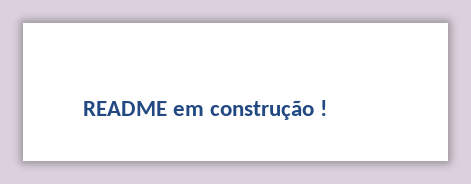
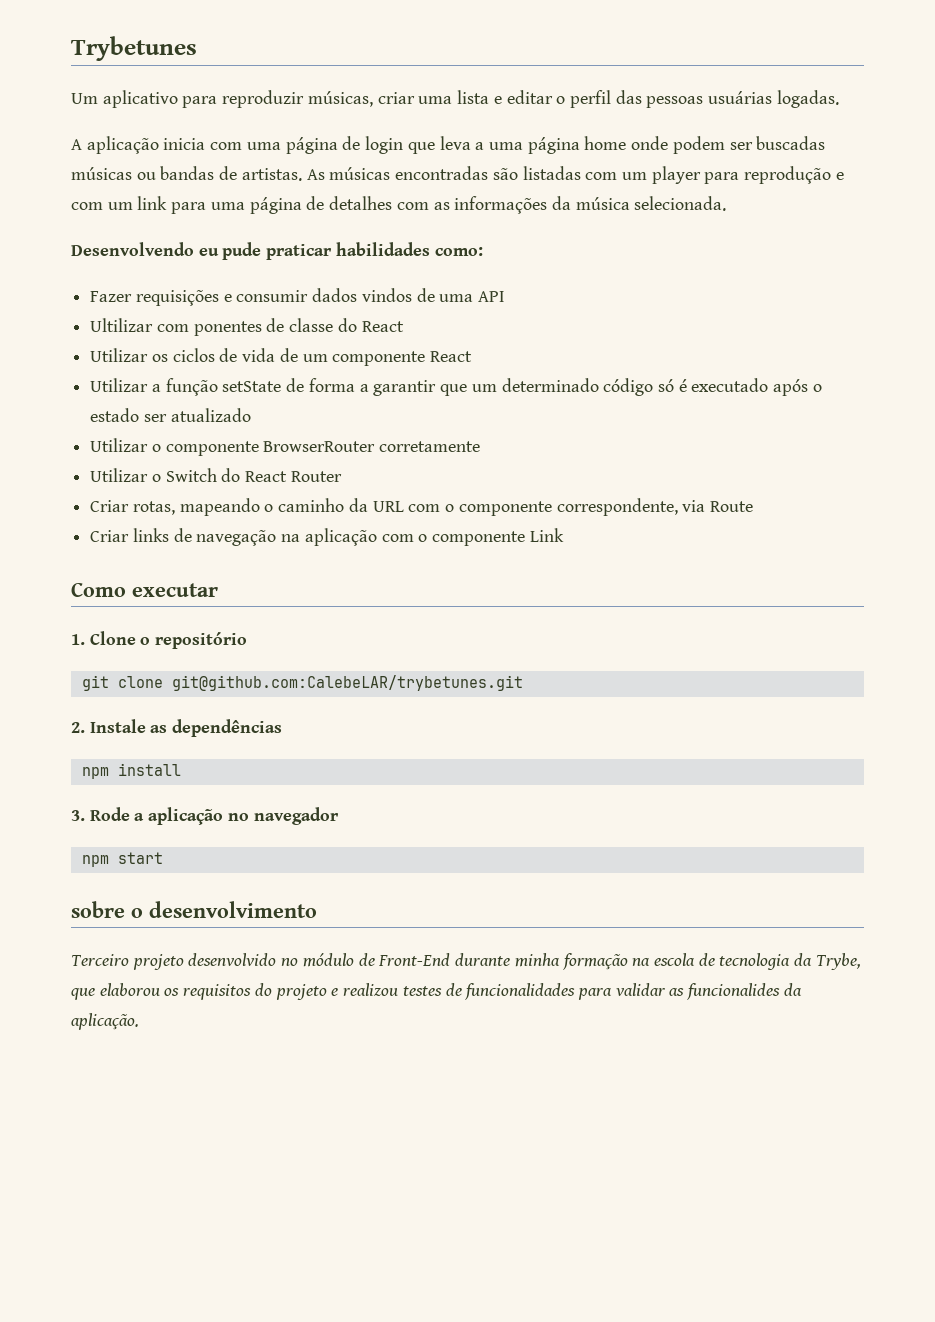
[83,100,328,120] README em construção ! -> [71,36,197,61] [71,90,839,108] [71,136,826,154] [71,166,844,184] [71,196,727,214] [71,242,483,260] [90,288,506,306] [90,318,404,336] [90,348,473,366] [90,378,822,396] [90,408,251,422] [90,438,481,456] [90,468,342,482] [90,498,753,516] [90,528,564,546] [71,582,218,597] [71,631,248,649] [81,675,523,691] [71,719,283,737] [81,763,181,779] [71,807,339,825] [81,852,163,867] [71,901,317,918] [71,953,861,970] [71,983,802,1000] [71,1013,139,1030] Trybetunes // Um aplicativo para reproduzir músicas, criar uma lista e editar o perfil das pessoas usuárias logadas. // A aplicação inicia com uma página de login que leva a uma página home onde podem ser buscadas músicas ou bandas de artistas. As músicas encontradas são listadas com um player para reprodução e com um link para uma página de detalhes com as informações da música selecionada. // Desenvolvendo eu pude praticar habilidades como: // Fazer requisições e consumir dados vindos de uma API // Ultilizar com ponentes de classe do React // Utilizar os ciclos de vida de um componente React // Utilizar a função setState de forma a garantir que um determinado código só é executado após o estado ser atualizado // Utilizar o componente BrowserRouter corretamente // Utilizar o Switch do React Router // Criar rotas, mapeando o caminho da URL com o componente correspondente, via Route // Criar links de navegação na aplicação com o componente Link // Como executar // 1. Clone o repositório // git clone git@github.com:CalebeLAR/trybetunes.git // 2. Instale as dependências // npm install // 3. Rode a aplicação no navegador // npm start // sobre o desenvolvimento // Terceiro projeto desenvolvido no módulo de Front-End durante minha formação na escola de tecnologia da Trybe, que elaborou os requisitos do projeto e realizou testes de funcionalidades para validar as funcionalides da aplicação.

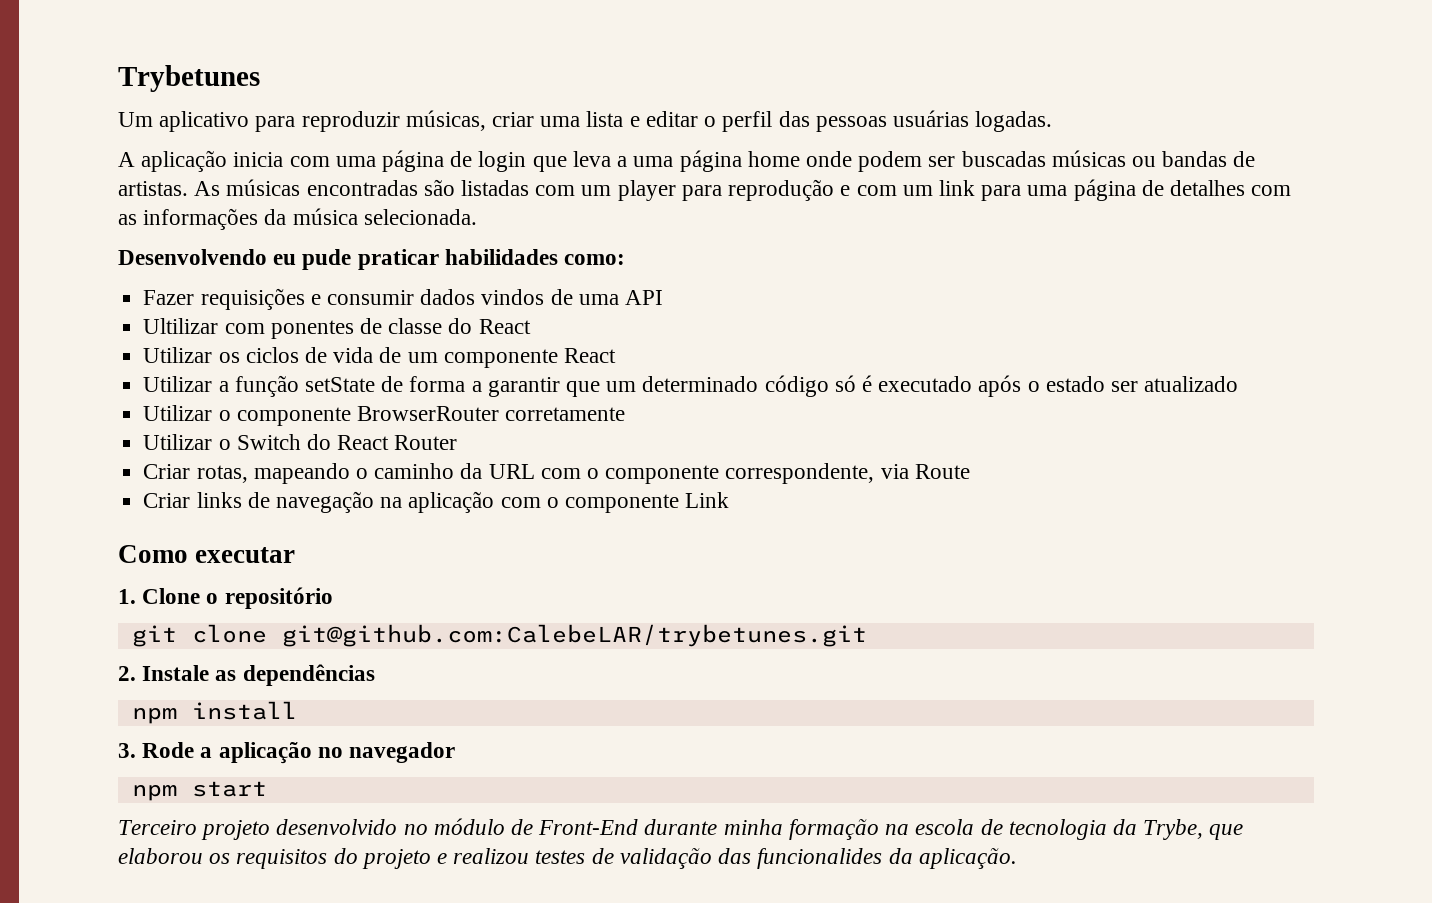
[71,901,317,918] // sobre o desenvolvimento -> (267, 789) none
[465,983,685,1000] funcionalidades para validar as -> [619,848,752,869] validação das

